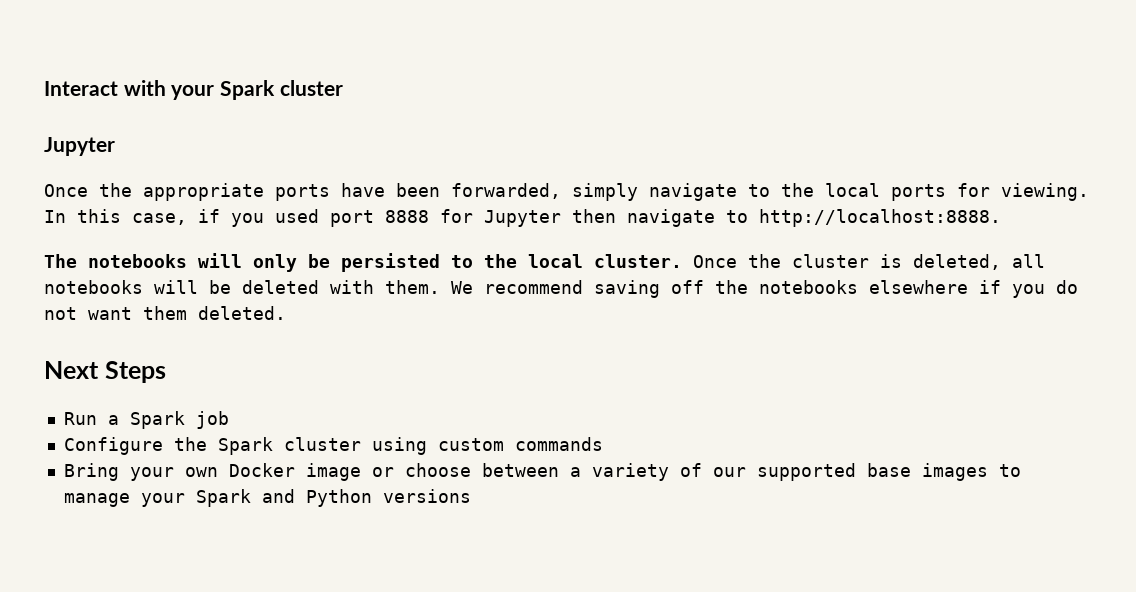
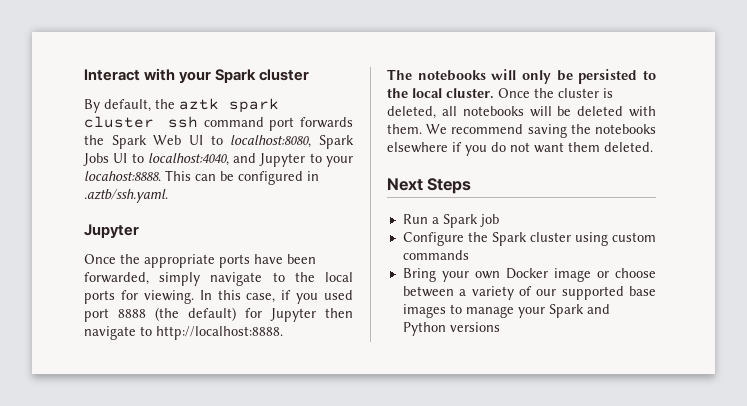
(343, 88) none -> [84,98,279,113] [84,116,353,131] [84,135,354,149] [83,153,353,167] [84,170,319,185] [84,189,168,203] // By default, the aztk spark cluster ssh command port forwards the Spark Web UI to localhost:8080, Spark Jobs UI to localhost:4040, and Jupyter to your locahost:8888. This can be configured in .aztb/ssh.yaml.
(429, 216) none -> [155,307,236,321] (the default)
[671,280,704,294] off -> (567, 131) none

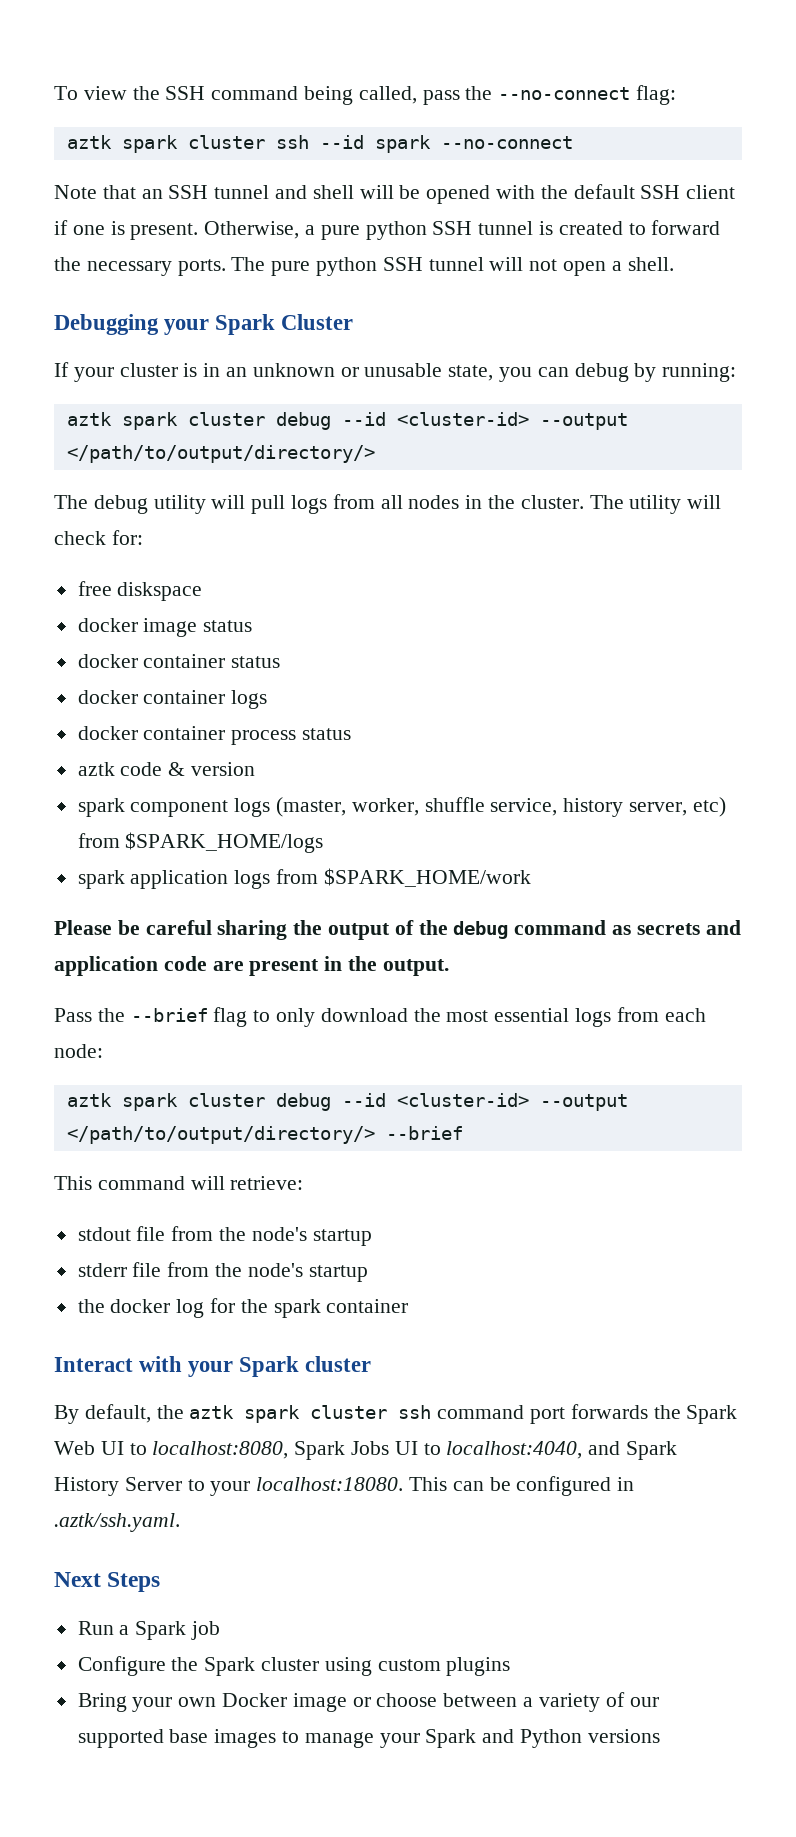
(84, 75) none -> [54,85,677,105] [66,135,573,153] [54,184,736,204] [54,220,721,240] [54,257,674,276] [54,314,354,335] [54,362,737,382] [66,412,628,430] [66,445,375,463] [54,494,722,514] [54,530,143,545] [77,581,203,601] [77,618,253,637] [77,654,281,668] [77,690,268,709] [77,726,352,745] [77,762,256,776] [77,797,726,817] [77,832,324,853] [77,868,531,889] [54,920,741,940] [54,956,449,976] [54,1007,706,1027] [54,1044,103,1058] [66,1093,628,1111] [66,1126,463,1144] [54,1176,304,1190] [77,1226,372,1246] [77,1262,368,1282] [77,1298,409,1318] To view the SSH command being called, pass the --no-connect flag: // aztk spark cluster ssh --id spark --no-connect // Note that an SSH tunnel and shell will be opened with the default SSH client if one is present. Otherwise, a pure python SSH tunnel is created to forward the necessary ports. The pure python SSH tunnel will not open a shell. // Debugging your Spark Cluster // If your cluster is in an unknown or unusable state, you can debug by running: // aztk spark cluster debug --id <cluster-id> --output </path/to/output/directory/> // The debug utility will pull logs from all nodes in the cluster. The utility will check for: // free diskspace // docker image status // docker container status // docker container logs // docker container process status // aztk code & version // spark component logs (master, worker, shuffle service, history server, etc) from $SPARK_HOME/logs // spark application logs from $SPARK_HOME/work // Please be careful sharing the output of the debug command as secrets and application code are present in the output. // Pass the --brief flag to only download the most essential logs from each node: // aztk spark cluster debug --id <cluster-id> --output </path/to/output/directory/> --brief // This command will retrieve: // stdout file from the node's startup // stderr file from the node's startup // the docker log for the spark container //
[259,153,306,167] Jupyter -> [626,1441,678,1460] [54,1477,182,1496] Spark History Server
[84,171,161,181] locahost:8888. -> [256,1477,404,1491] localhost:18080.
[84,189,168,203] [84,224,139,238] [84,254,316,268] [84,272,353,286] [84,290,353,304] [84,307,353,322] [84,326,283,340] [387,69,656,84] [387,88,613,99] [387,106,656,119] [387,124,656,138] [387,142,653,156] .aztb/ssh.yaml. // Jupyter // Once the appropriate ports have been forwarded, simply navigate to the local ports for viewing. In this case, if you used port 8888 (the default) for Jupyter then navigate to http://localhost:8888. // The notebooks will only be persisted to the local cluster. Once the cluster is deleted, all notebooks will be deleted with them. We recommend saving the notebooks elsewhere if you do not want them deleted. -> [54,1513,180,1532] .aztk/ssh.yaml.
[402,250,469,260] commands -> [446,1657,511,1676] plugins

